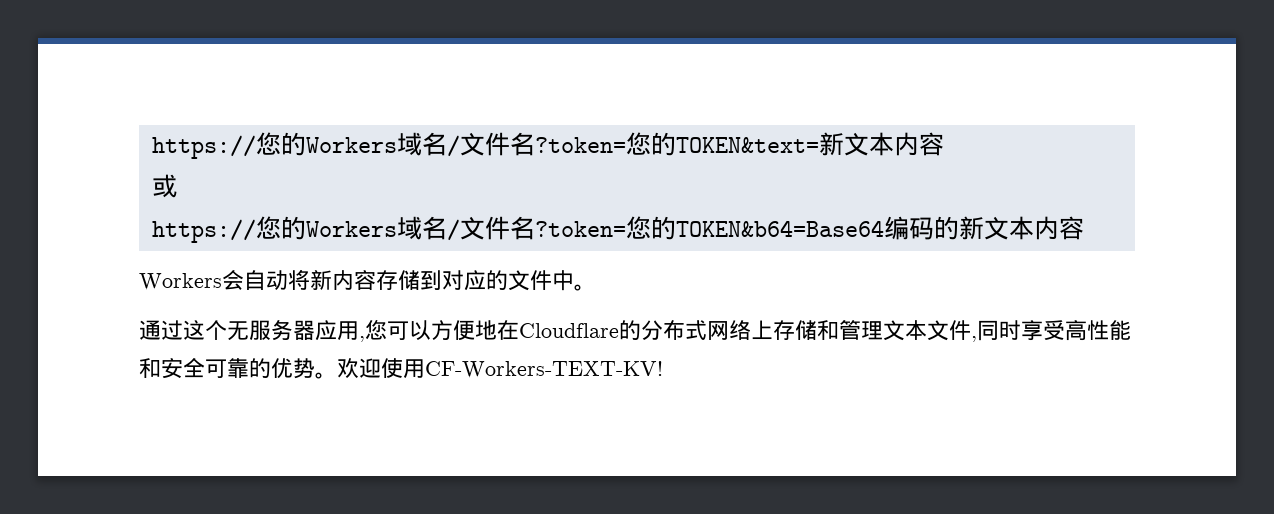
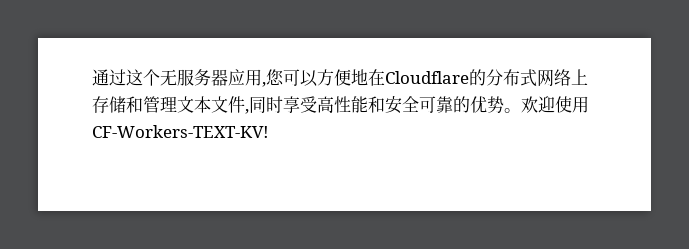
[151,132,944,159] [151,174,177,198] [151,216,1084,243] [139,269,596,291] https://您的Workers域名/文件名?token=您的TOKEN&text=新文本内容 // 或 // https://您的Workers域名/文件名?token=您的TOKEN&b64=Base64编码的新文本内容 // Workers会自动将新内容存储到对应的文件中。 // -> (92, 77) none

